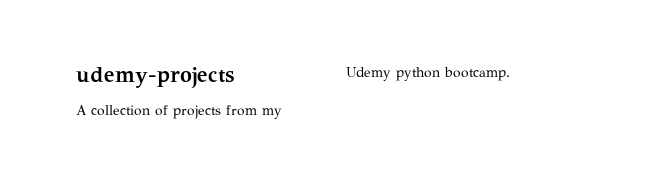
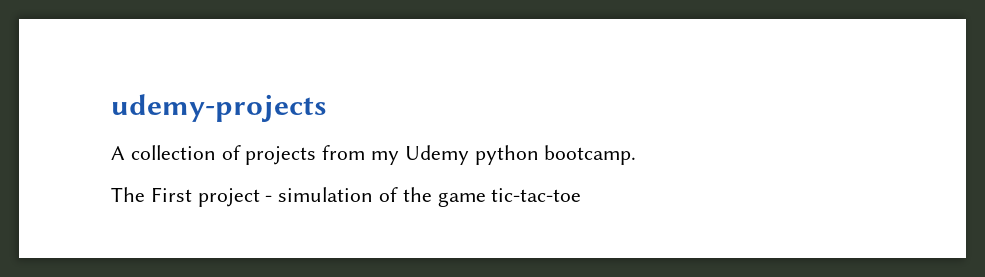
(510, 74) none -> [111,187,582,207] // The First project - simulation of the game tic-tac-toe

